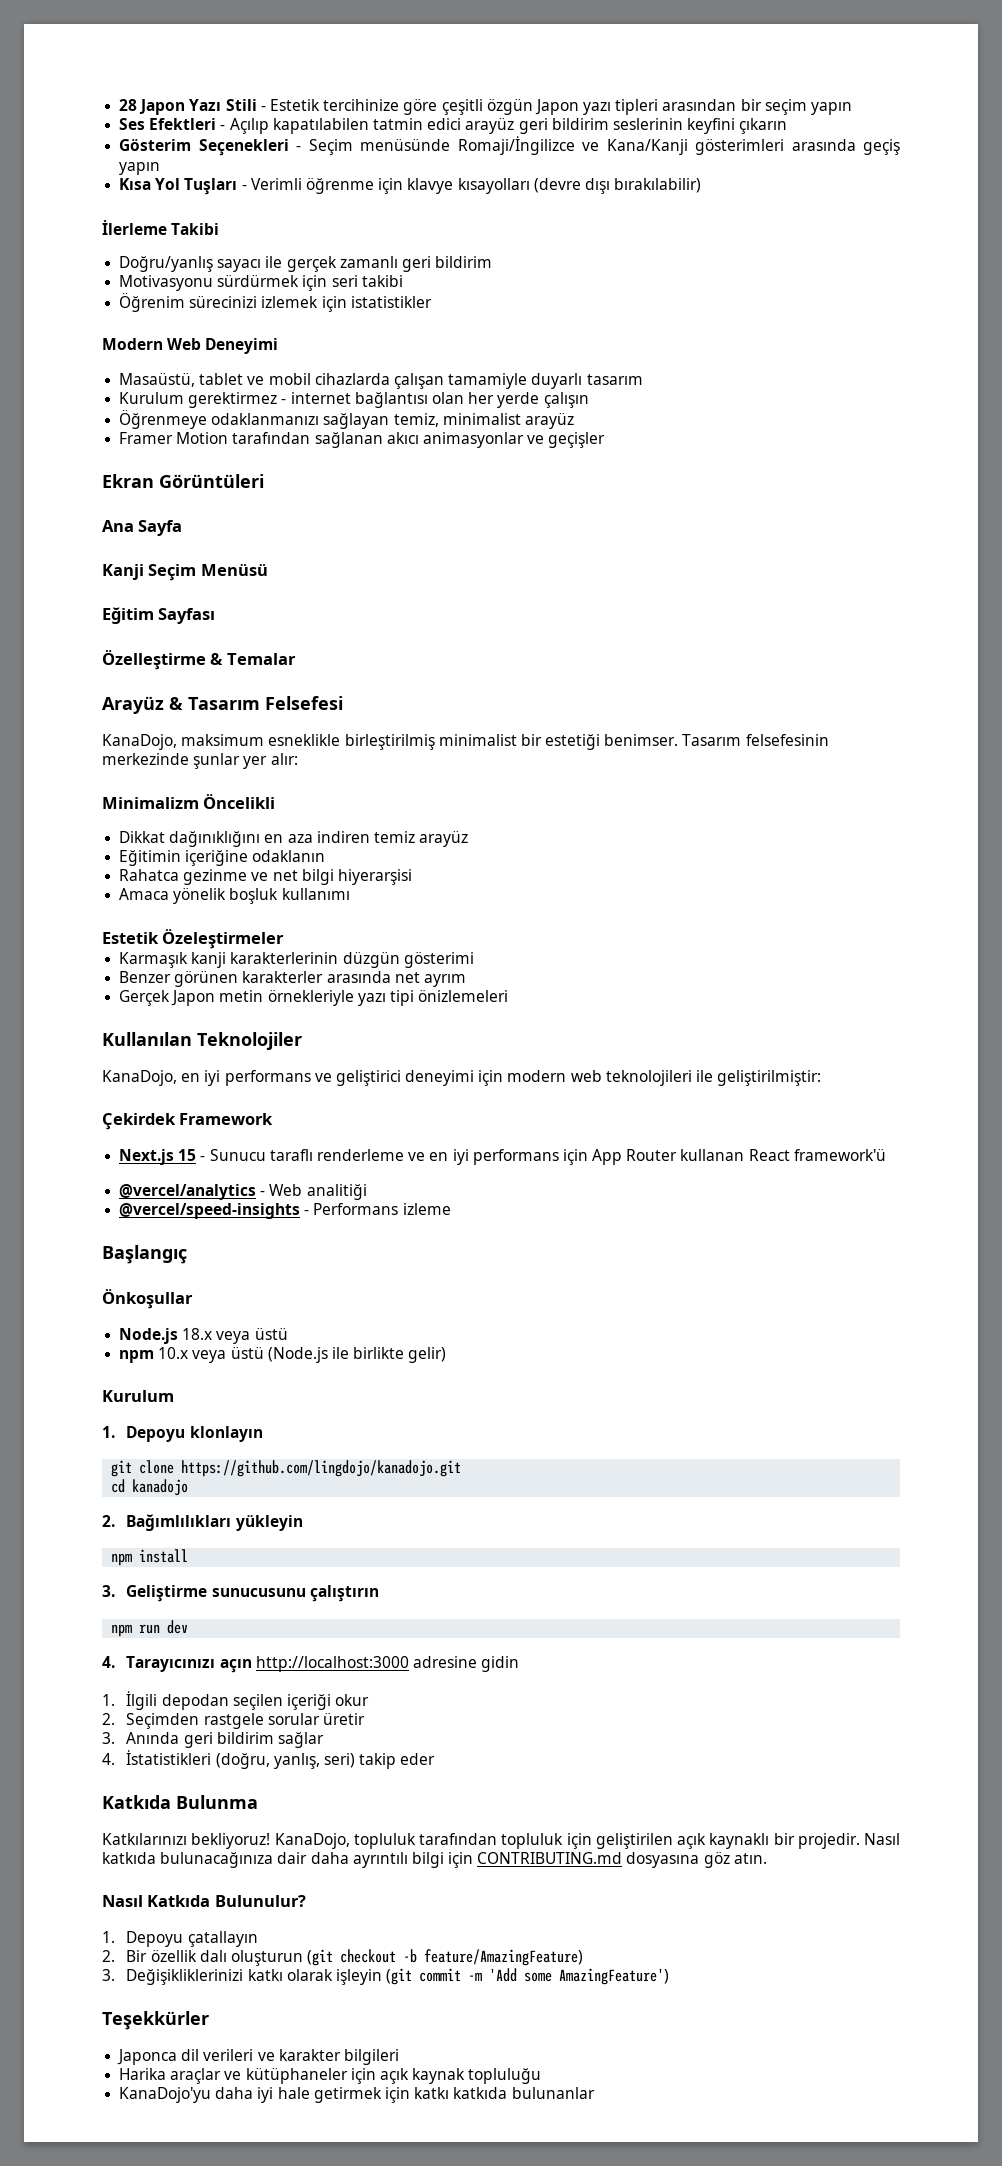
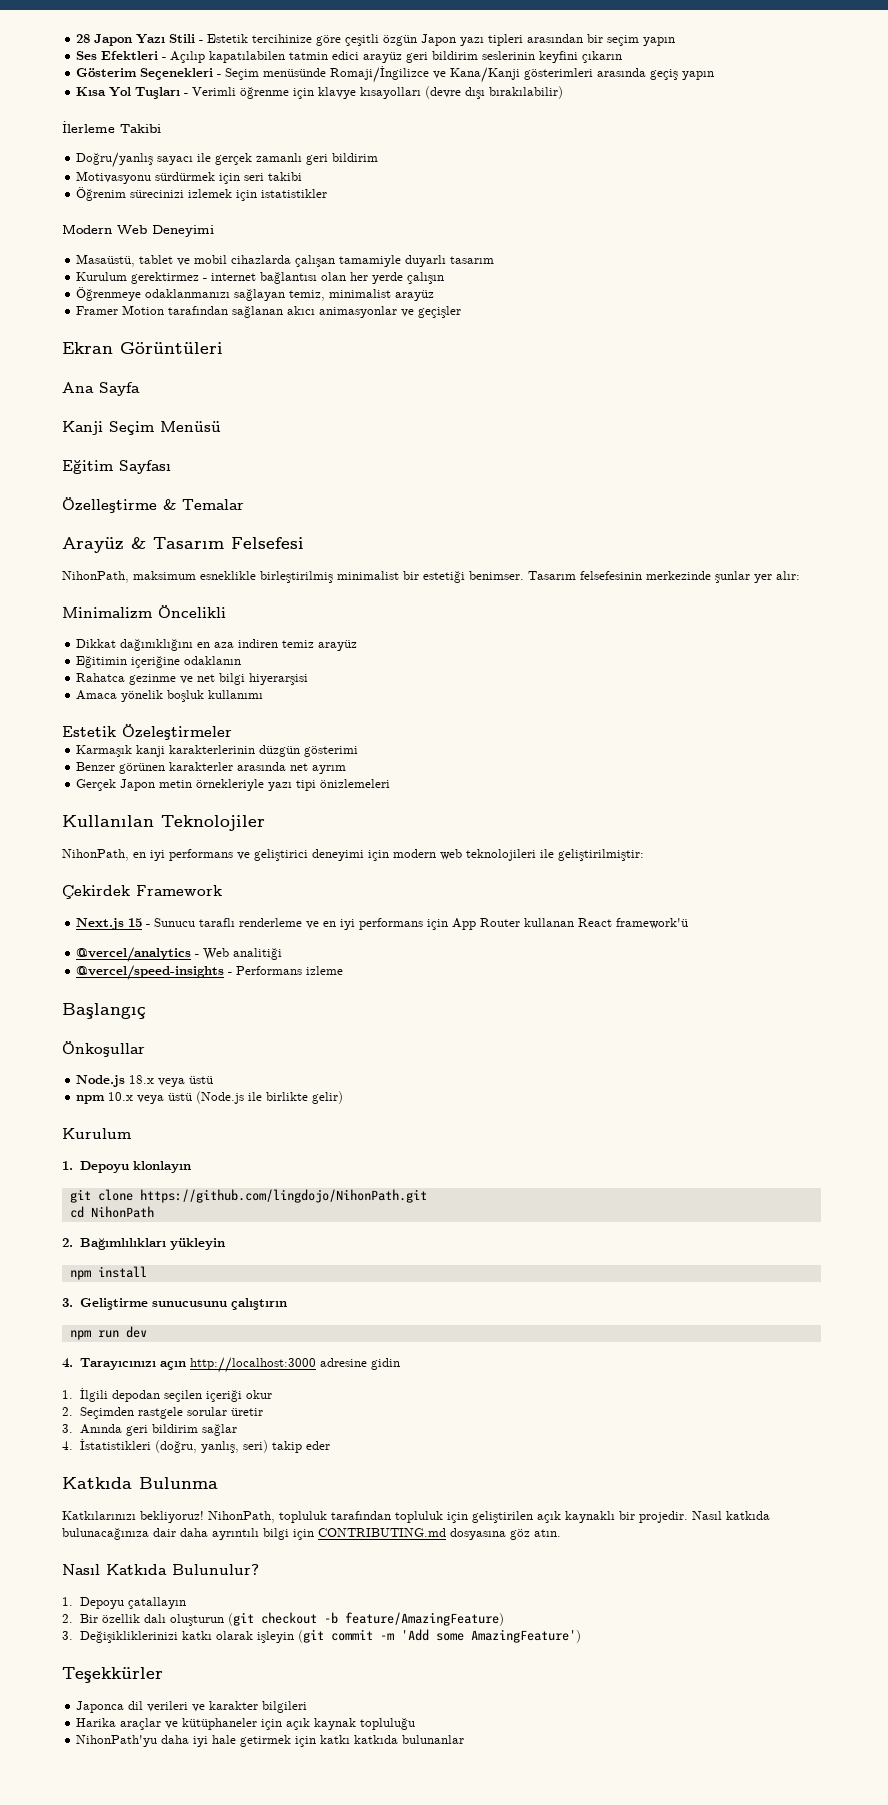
[102,734,177,750] KanaDojo, -> [62,571,129,583] NihonPath,
[102,1070,177,1086] KanaDojo, -> [62,849,129,861] NihonPath,
[181,1460,462,1477] https://github.com/lingdojo/kanadojo.git -> [139,1189,427,1203] https://github.com/lingdojo/NihonPath.git
[132,1479,189,1496] kanadojo -> [90,1206,154,1218] NihonPath
[274,1833,350,1849] KanaDojo, -> [208,1511,275,1523] NihonPath,
[119,2087,212,2103] KanaDojo'yu -> [76,1735,158,1747] NihonPath'yu

